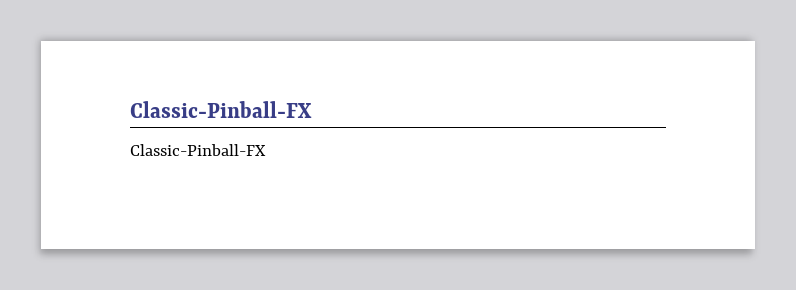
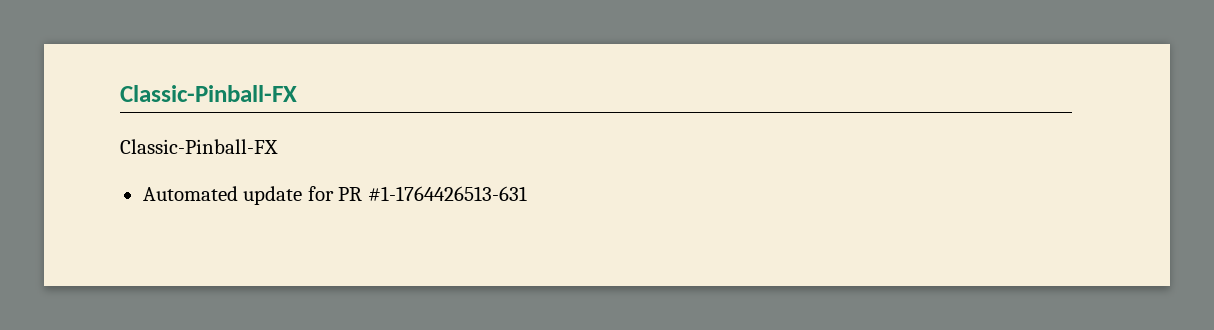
(266, 150) none -> [142,186,527,205] // Automated update for PR #1-1764426513-631

